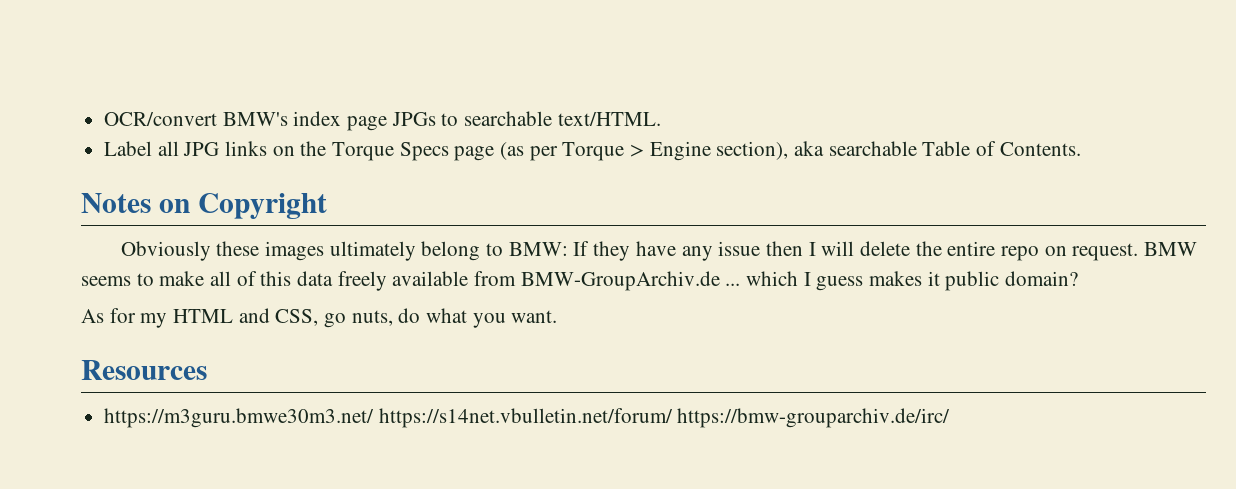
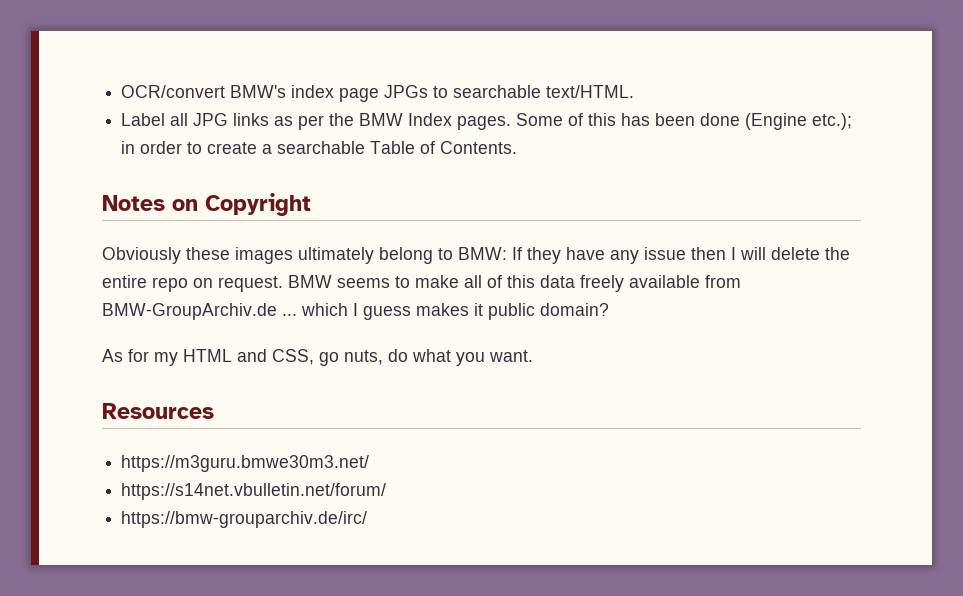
[272,141,825,161] on the Torque Specs page (as per Torque > Engine section), aka -> [274,113,853,130] [121,141,273,154] as per the BMW Index pages. Some of this has been done (Engine etc.); in order to create a
(375, 418) none -> (370, 463) //
(673, 418) none -> (387, 491) //

